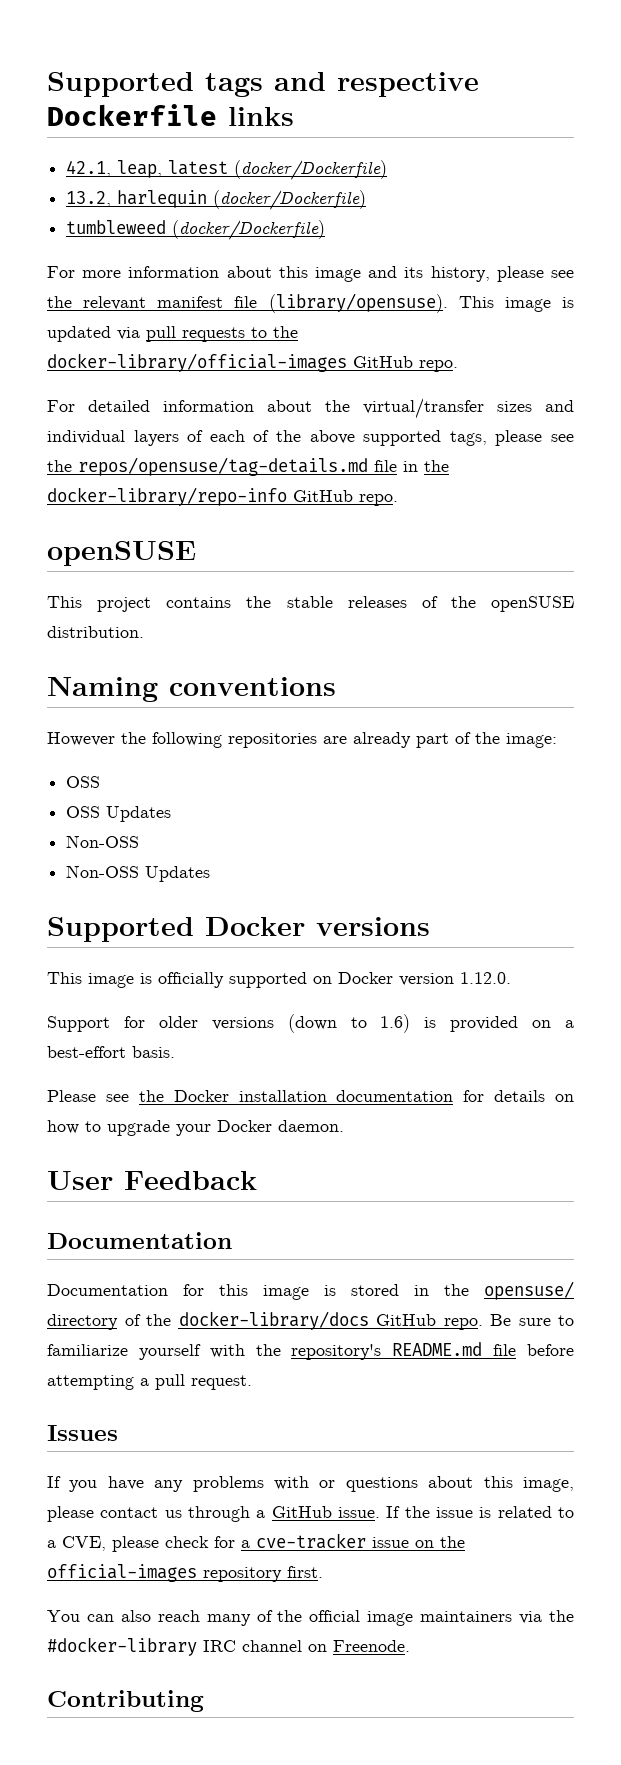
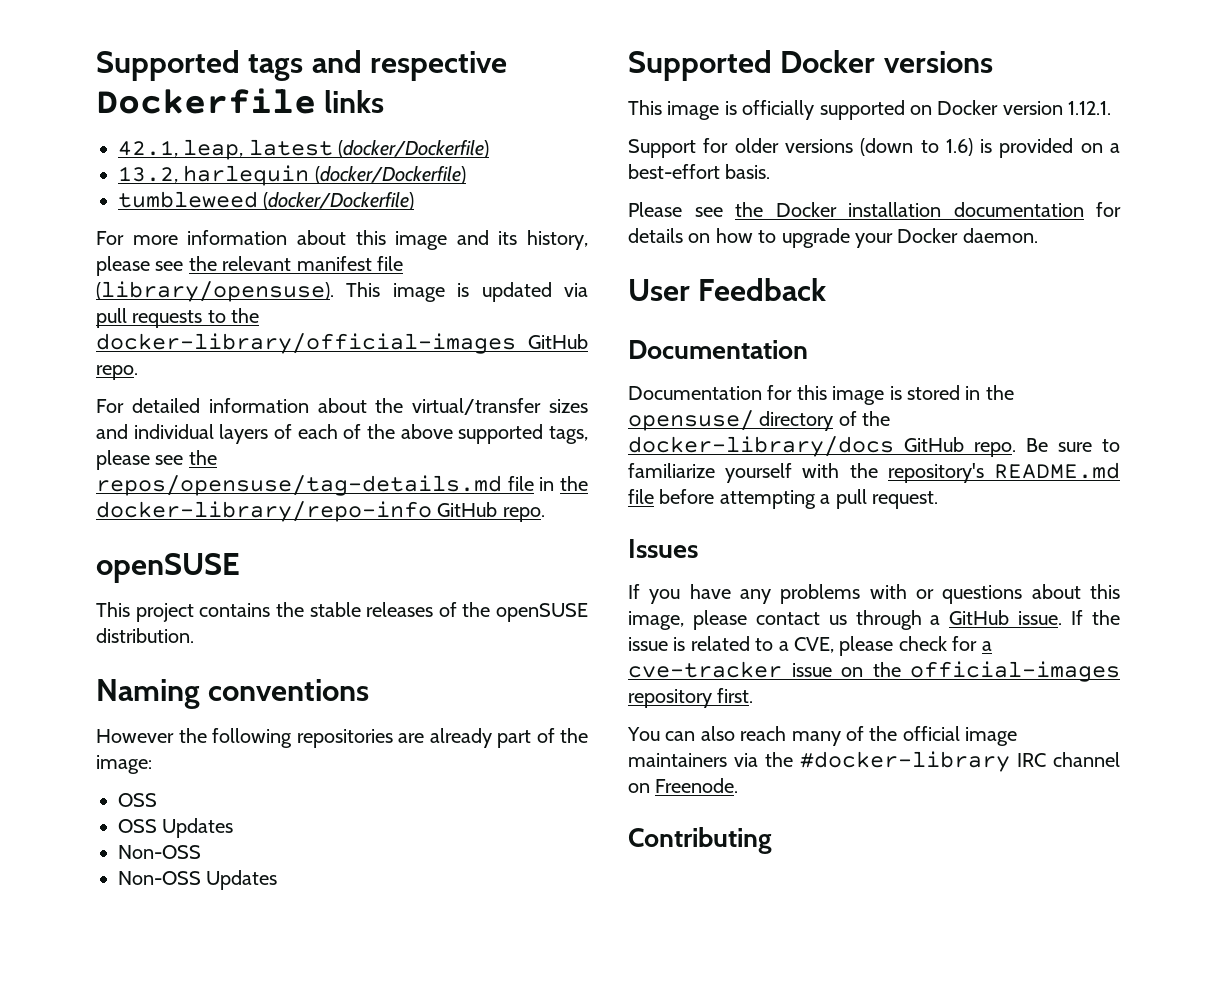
[460,972,511,984] 1.12.0. -> [1068,101,1112,115] 1.12.1.

